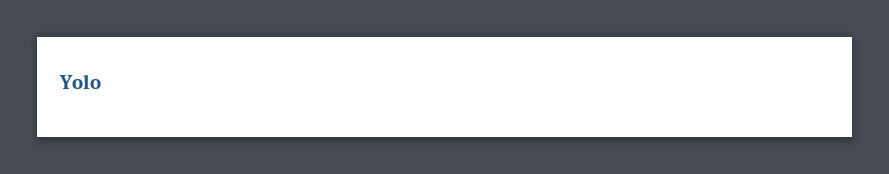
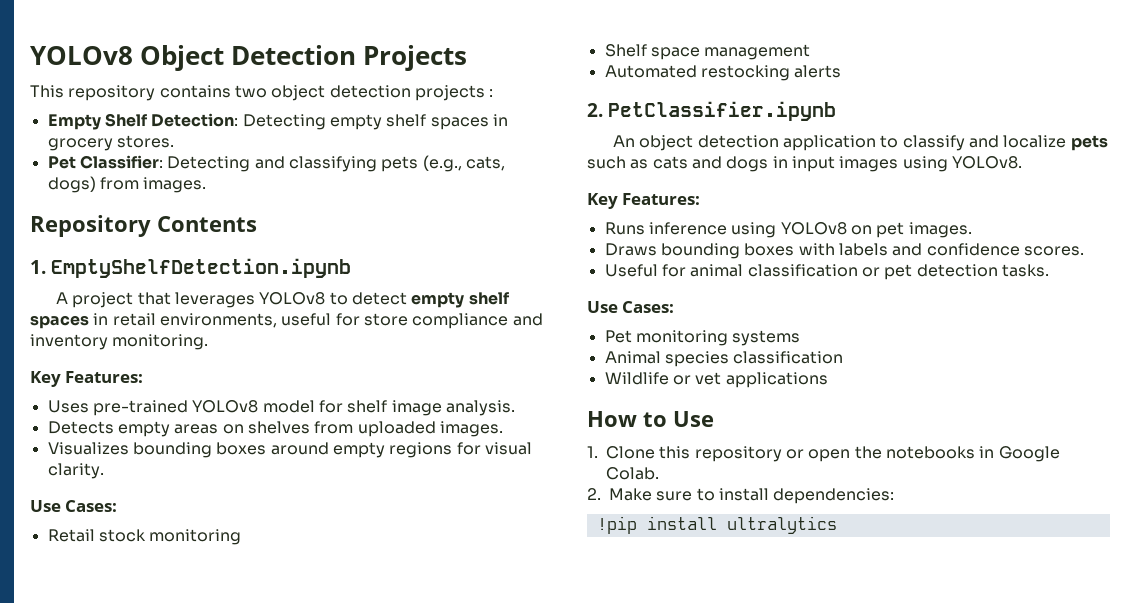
[59,74,101,89] Yolo -> [30,45,467,71] [30,85,494,101] [47,113,508,130] [47,135,174,151] [47,155,505,172] [47,176,207,193] [30,215,257,237] [30,258,352,278] [55,292,510,308] [30,313,543,329] [30,334,209,350] [30,371,144,387] [47,400,515,416] [47,421,503,437] [47,442,532,458] [47,463,104,479] [30,500,118,512] [47,529,242,545] [604,44,811,60] [604,65,842,81] [587,101,837,121] [612,135,1108,151] [587,156,1022,172] [587,193,701,209] [604,222,972,238] [604,243,1084,259] [604,264,1049,280] [587,301,675,313] [604,330,801,346] [604,351,844,367] [604,372,828,388] [587,411,714,427] [587,446,1060,462] [606,467,659,480] [587,488,895,504] [596,516,837,534] YOLOv8 Object Detection Projects // This repository contains two object detection projects : // Empty Shelf Detection: Detecting empty shelf spaces in grocery stores. // Pet Classifier: Detecting and classifying pets (e.g., cats, dogs) from images. // Repository Contents // 1. EmptyShelfDetection.ipynb // A project that leverages YOLOv8 to detect empty shelf spaces in retail environments, useful for store compliance and inventory monitoring. // Key Features: // Uses pre-trained YOLOv8 model for shelf image analysis. // Detects empty areas on shelves from uploaded images. // Visualizes bounding boxes around empty regions for visual clarity. // Use Cases: // Retail stock monitoring // Shelf space management // Automated restocking alerts // 2. PetClassifier.ipynb // An object detection application to classify and localize pets such as cats and dogs in input images using YOLOv8. // Key Features: // Runs inference using YOLOv8 on pet images. // Draws bounding boxes with labels and confidence scores. // Useful for animal classification or pet detection tasks. // Use Cases: // Pet monitoring systems // Animal species classification // Wildlife or vet applications // How to Use // 1. Clone this repository or open the notebooks in Google Colab. // 2. Make sure to install dependencies: // !pip install ultralytics

